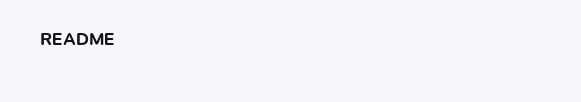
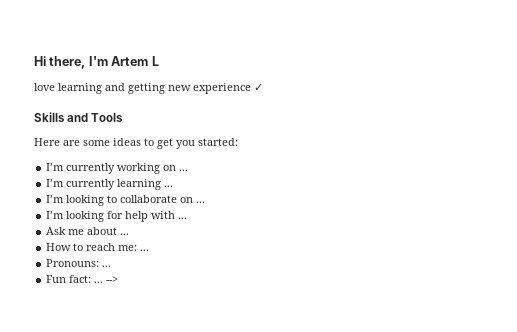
[40,33,115,45] README -> [34,56,159,69] [34,83,263,94] [34,112,124,122] [34,138,238,149] [46,163,189,174] [46,179,174,190] [46,195,206,206] [46,211,188,222] [46,227,130,235] [46,243,150,251] [46,259,112,267] [46,275,119,283] Hi there, I'm Artem L // love learning and getting new experience ✓ // Skills and Tools // Here are some ideas to get you started: // I’m currently working on ... // I’m currently learning ... // I’m looking to collaborate on ... // I’m looking for help with ... // Ask me about ... // How to reach me: ... // Pronouns: ... // Fun fact: ... -->

